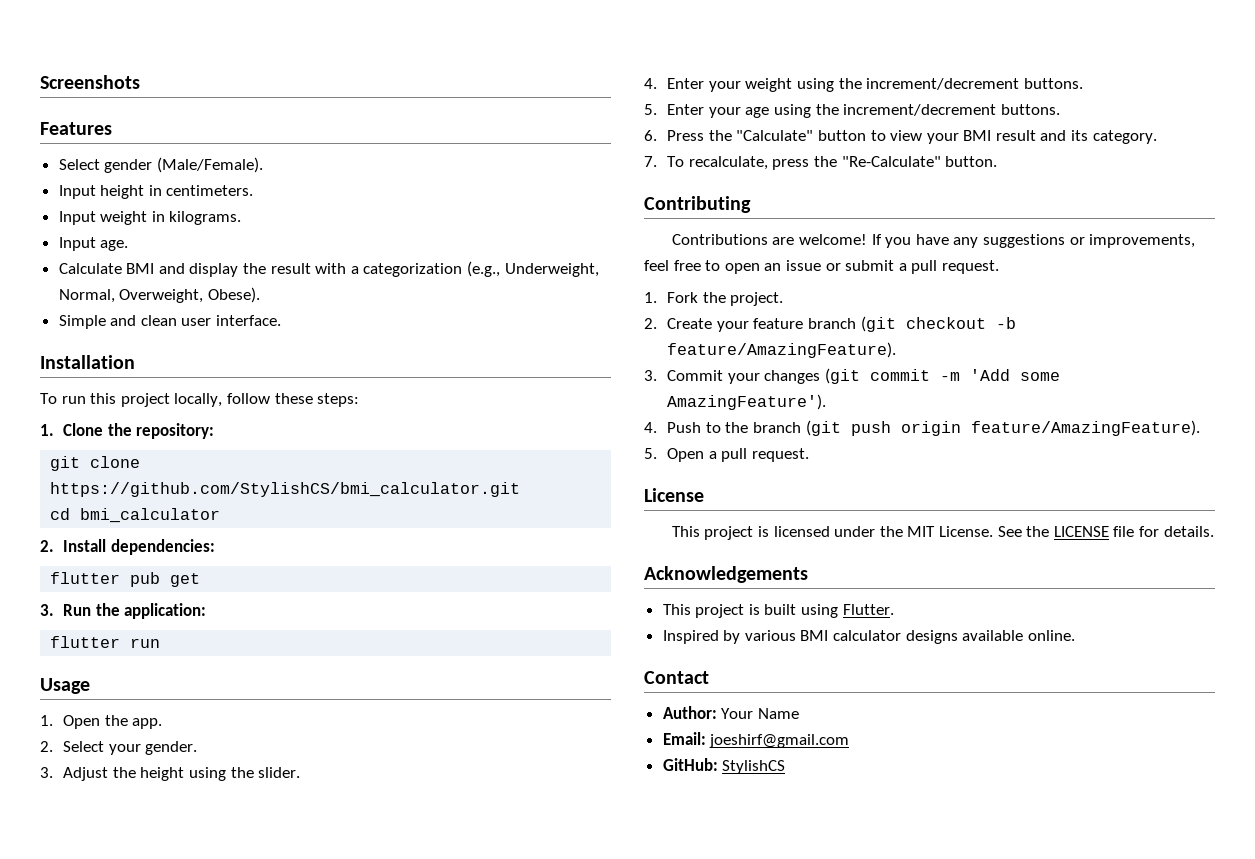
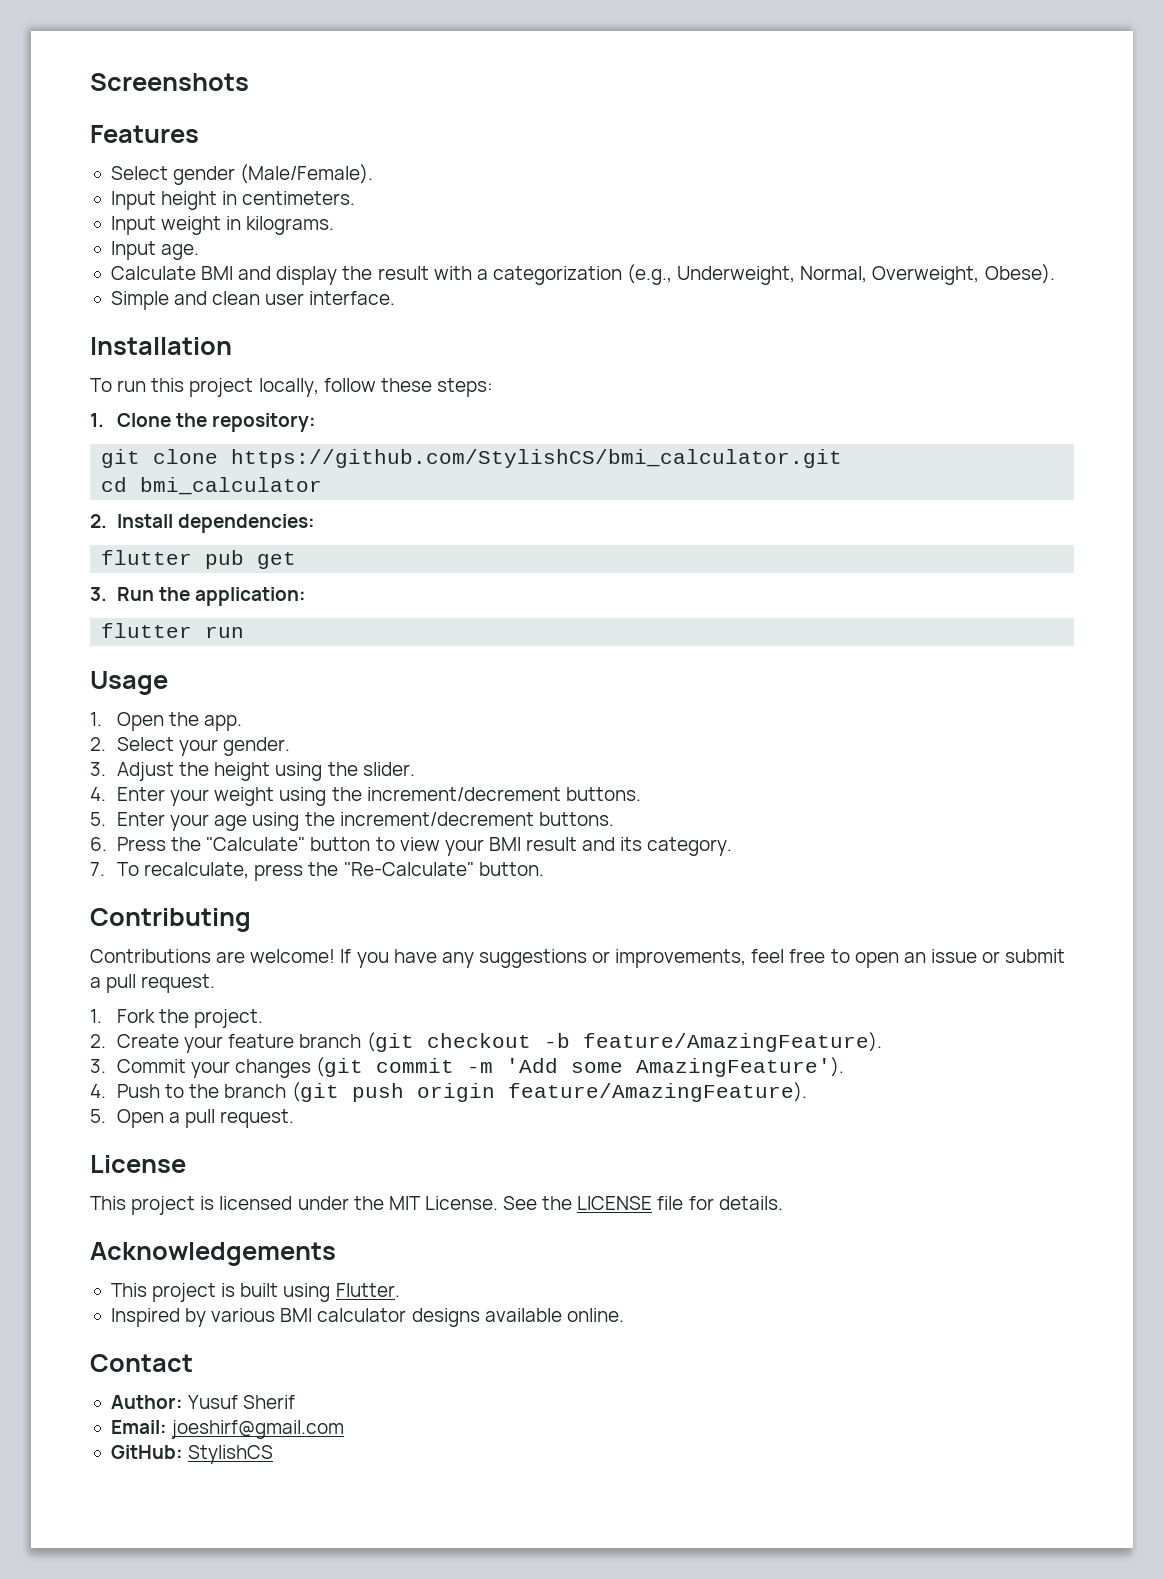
[721,708,799,719] Your Name -> [188,1395,296,1409] Yusuf Sherif

